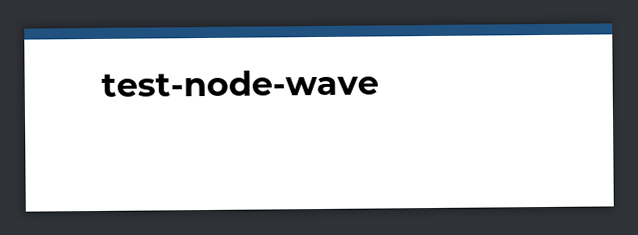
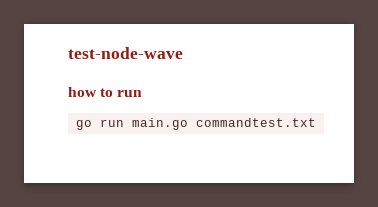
(379, 83) none -> [68,87,143,97] [75,118,316,130] // how to run // go run main.go commandtest.txt

